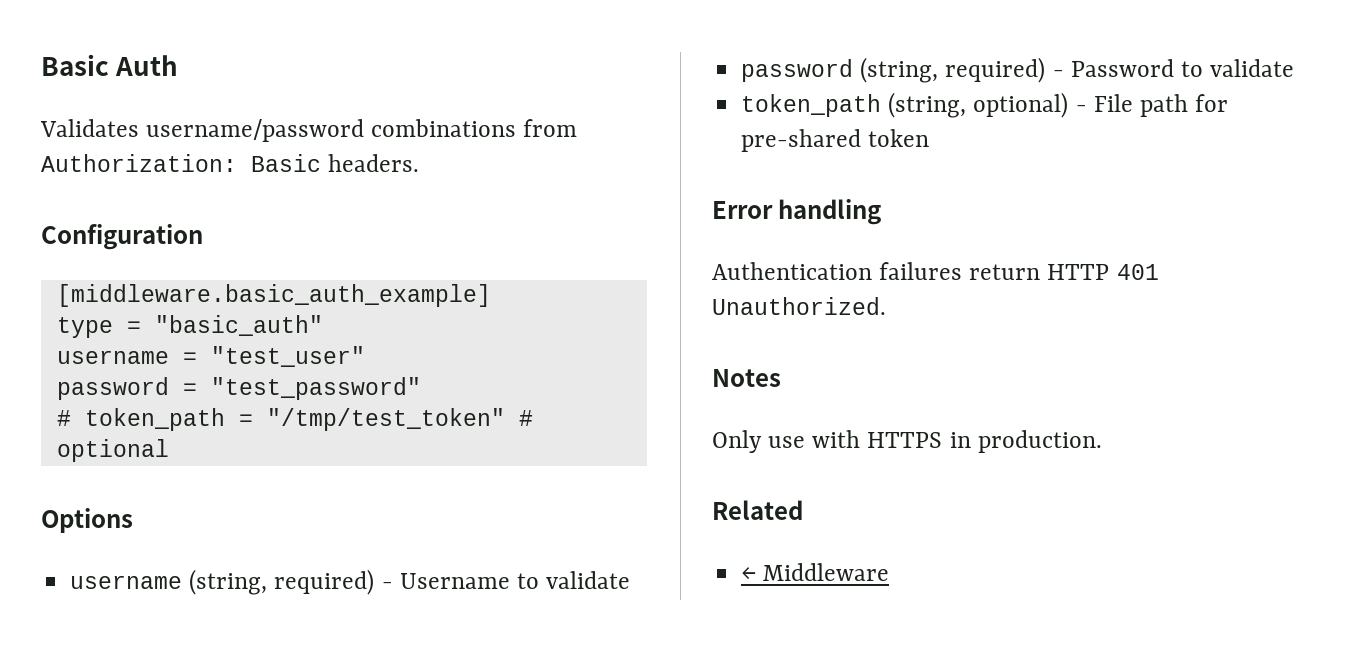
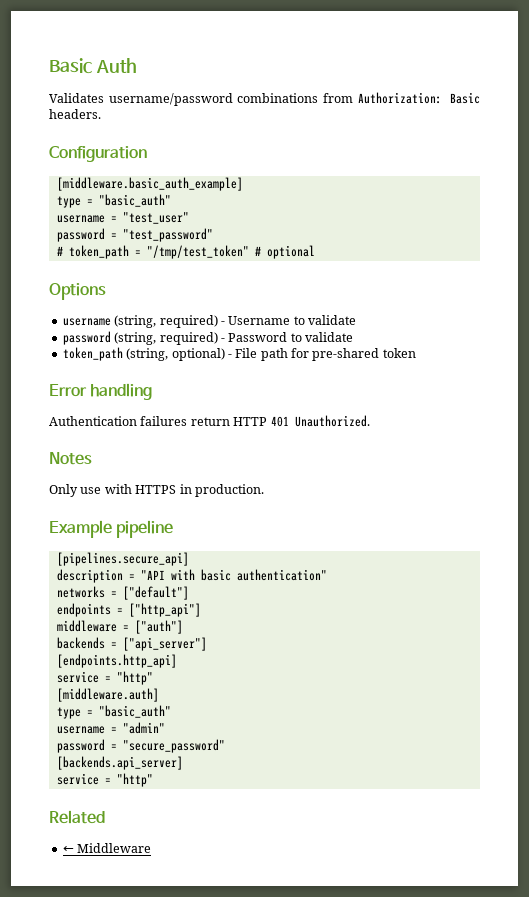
(1102, 441) none -> [49,520,174,538] [56,552,189,566] [56,569,327,583] [56,586,189,600] [56,603,201,617] [56,620,183,634] [56,637,207,651] [56,654,177,668] [56,671,153,685] [56,688,159,702] [56,705,171,719] [56,722,165,734] [56,739,225,753] [56,756,183,770] [56,773,153,787] // Example pipeline // [pipelines.secure_api] // description = "API with basic authentication" // networks = ["default"] // endpoints = ["http_api"] // middleware = ["auth"] // backends = ["api_server"] // [endpoints.http_api] // service = "http" // [middleware.auth] // type = "basic_auth" // username = "admin" // password = "secure_password" // [backends.api_server] // service = "http"

